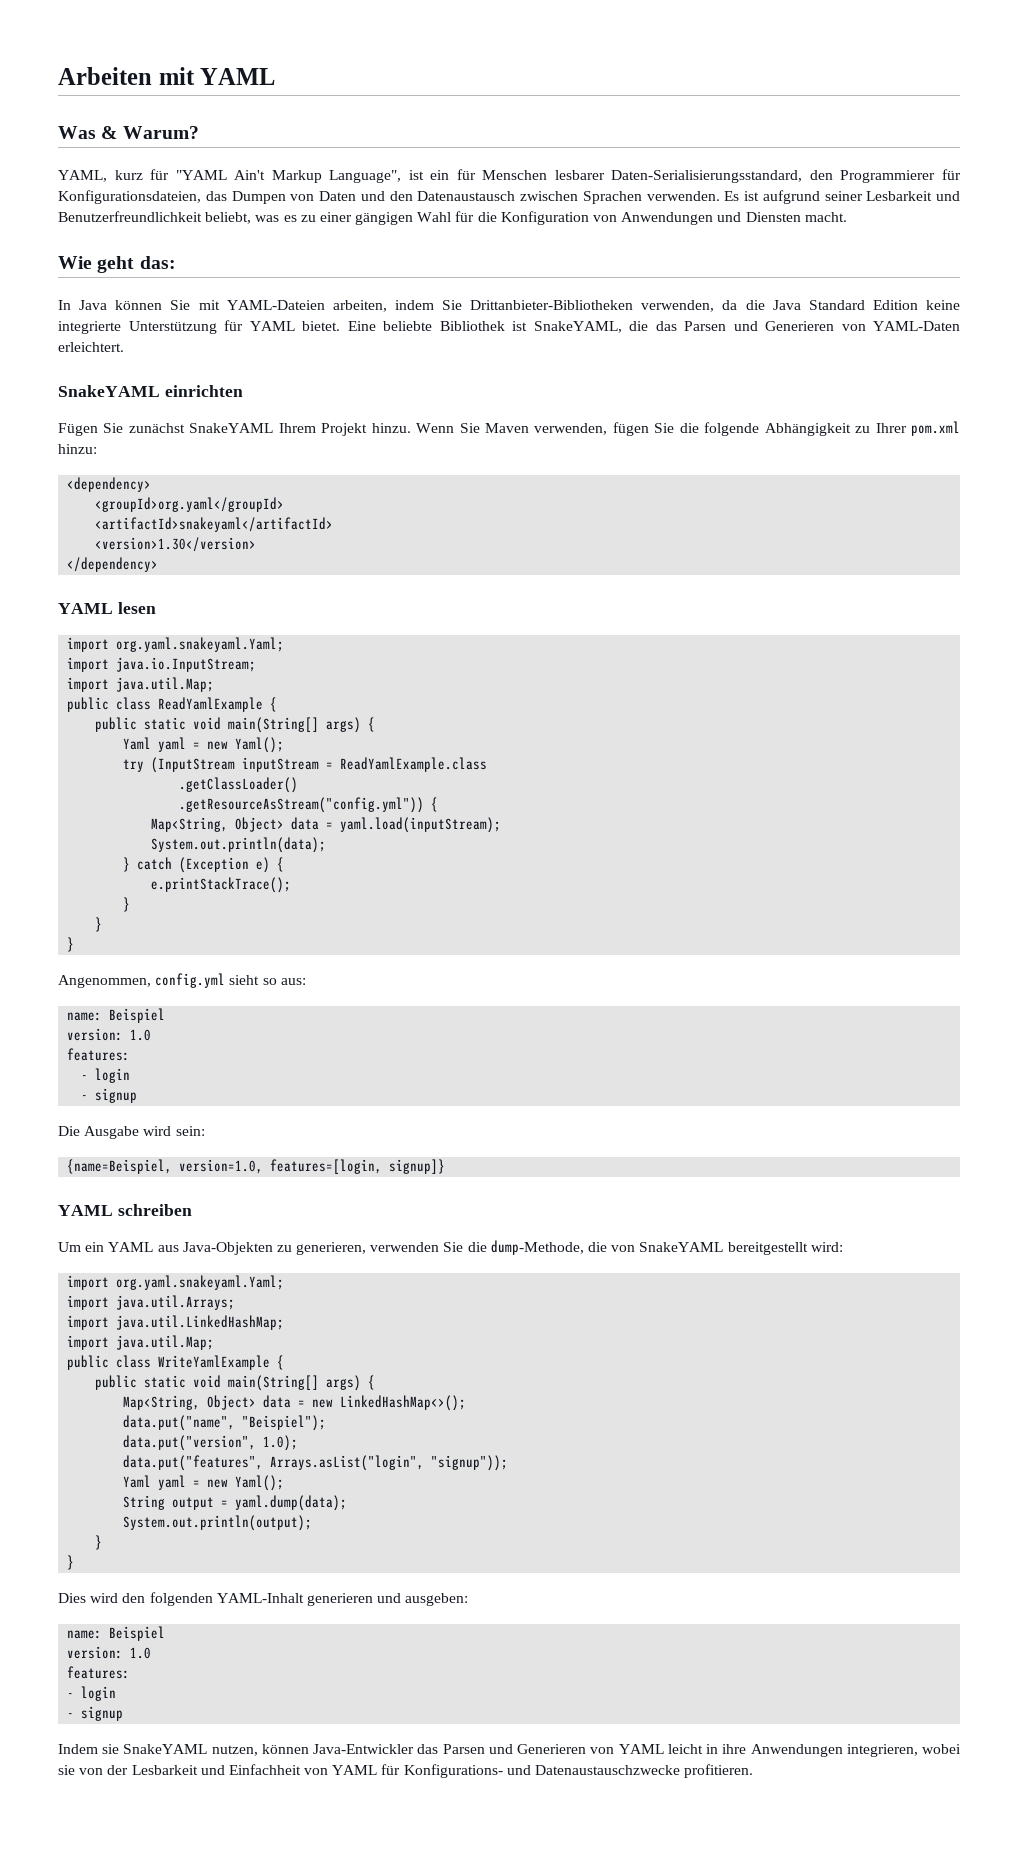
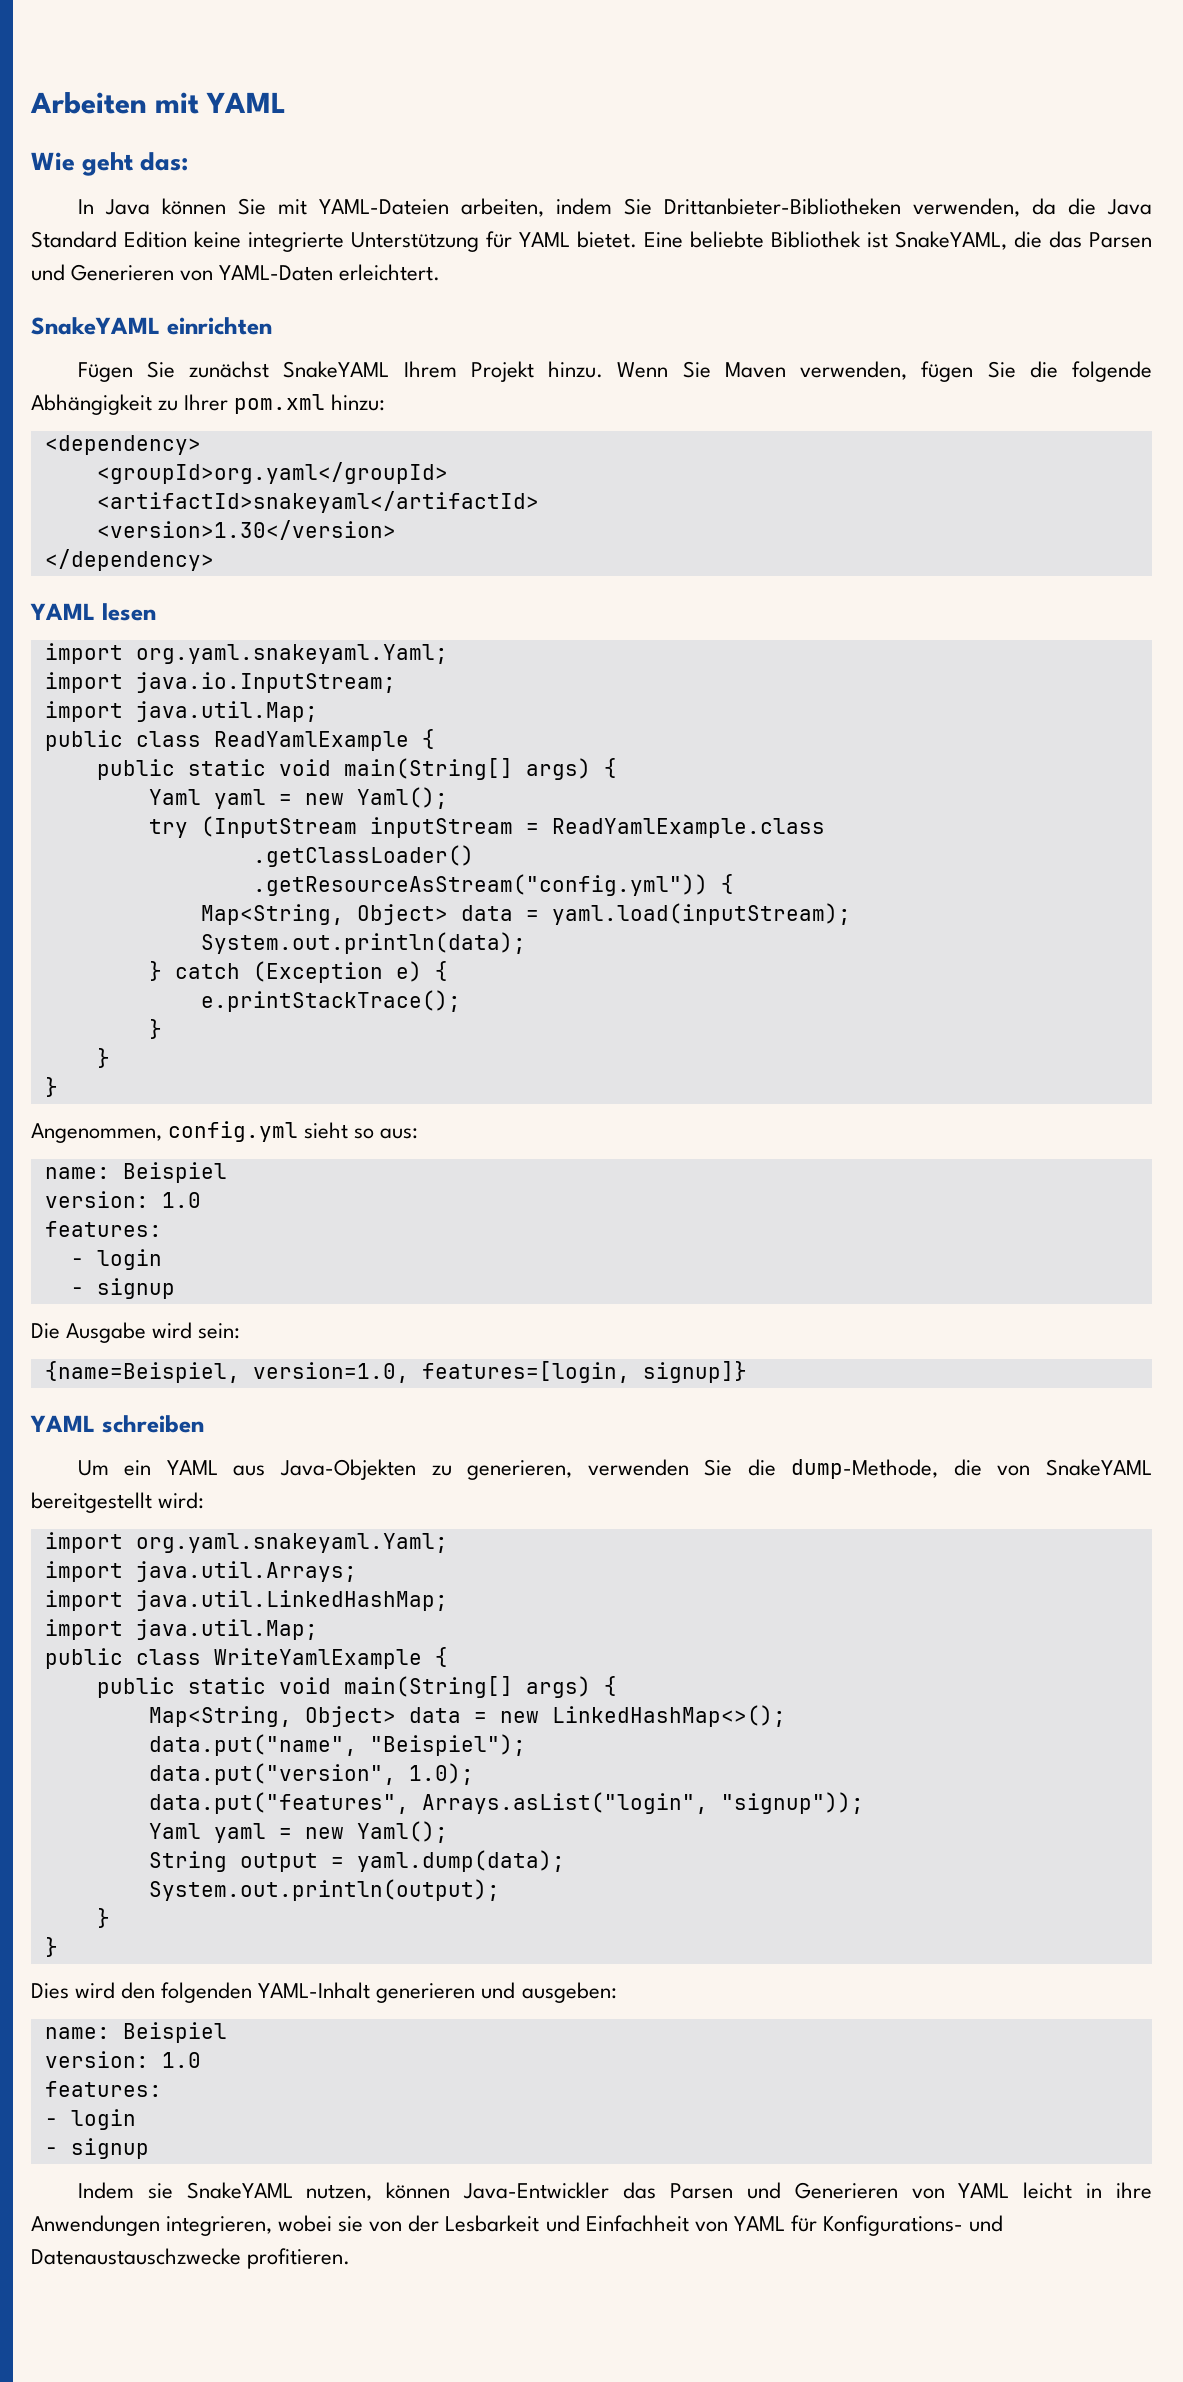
[58,126,199,139] [58,169,961,183] [58,190,960,204] [58,211,847,225] // Was & Warum? // YAML, kurz für "YAML Ain't Markup Language", ist ein für Menschen lesbarer Daten-Serialisierungsstandard, den Programmierer für Konfigurationsdateien, das Dumpen von Daten und den Datenaustausch zwischen Sprachen verwenden. Es ist aufgrund seiner Lesbarkeit und Benutzerfreundlichkeit beliebt, was es zu einer gängigen Wahl für die Konfiguration von Anwendungen und Diensten macht. -> (287, 102) none

